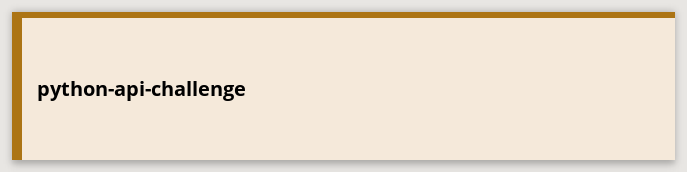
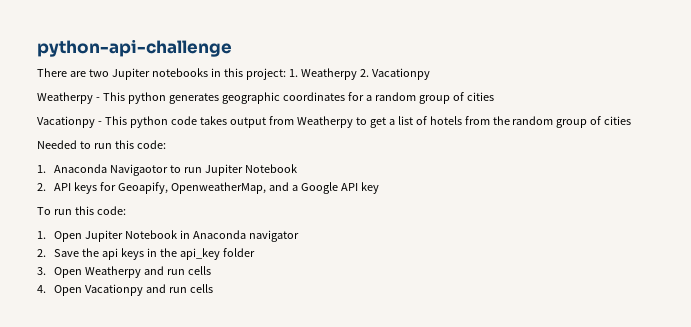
(246, 91) none -> [37,68,430,80] [37,92,494,104] [37,116,632,128] [37,140,166,149] [37,164,297,176] [37,182,379,194] [37,206,126,215] [37,230,299,242] [37,248,255,260] [37,266,212,278] [37,284,214,296] // There are two Jupiter notebooks in this project: 1. Weatherpy 2. Vacationpy // Weatherpy - This python generates geographic coordinates for a random group of cities // Vacationpy - This python code takes output from Weatherpy to get a list of hotels from the random group of cities // Needed to run this code: // 1. Anaconda Navigaotor to run Jupiter Notebook // 2. API keys for Geoapify, OpenweatherMap, and a Google API key // To run this code: // 1. Open Jupiter Notebook in Anaconda navigator // 2. Save the api keys in the api_key folder // 3. Open Weatherpy and run cells // 4. Open Vacationpy and run cells

